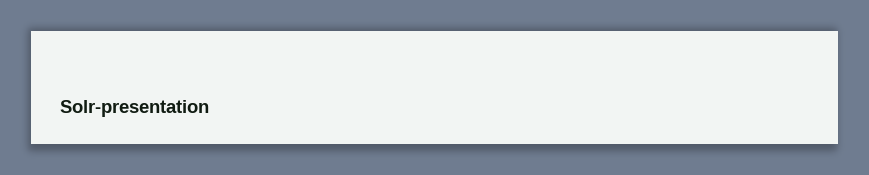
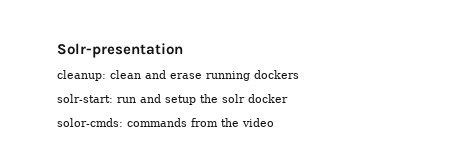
(209, 108) none -> [57,70,299,81] [57,94,288,105] [57,118,274,127] // cleanup: clean and erase running dockers // solr-start: run and setup the solr docker // solor-cmds: commands from the video

